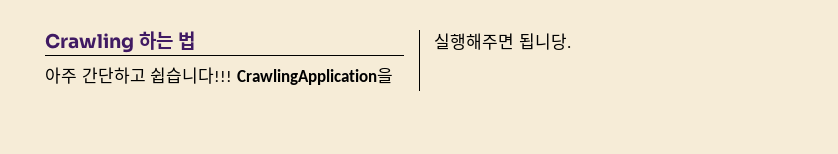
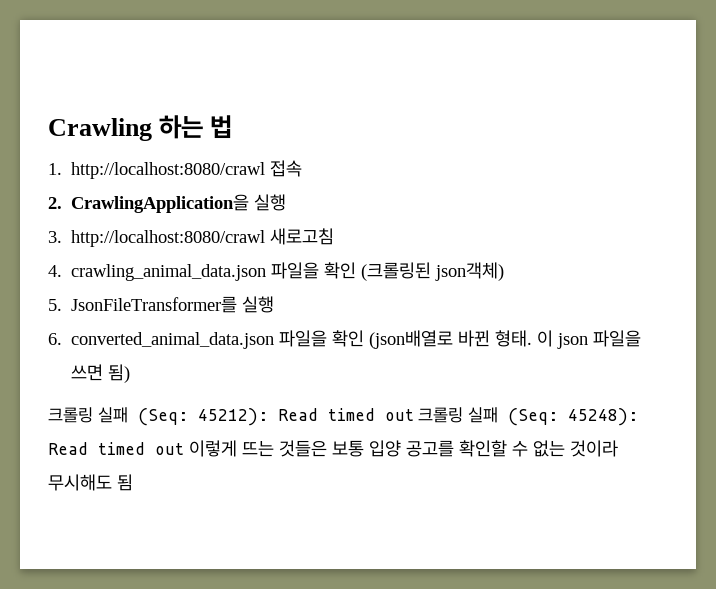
[45,67,393,85] [434,33,571,50] 아주 간단하고 쉽습니다!!! CrawlingApplication을 실행해주면 됩니당. -> [48,160,303,179] [48,194,287,213] [48,228,335,247] [48,262,505,281] [48,296,275,313] [48,330,642,349] [71,364,131,383] [48,407,639,426] [48,440,618,457] [48,474,133,491] 1. http://localhost:8080/crawl 접속 // 2. CrawlingApplication을 실행 // 3. http://localhost:8080/crawl 새로고침 // 4. crawling_animal_data.json 파일을 확인 (크롤링된 json객체) // 5. JsonFileTransformer를 실행 // 6. converted_animal_data.json 파일을 확인 (json배열로 바뀐 형태. 이 json 파일을 쓰면 됨) // 크롤링 실패 (Seq: 45212): Read timed out 크롤링 실패 (Seq: 45248): Read timed out 이렇게 뜨는 것들은 보통 입양 공고를 확인할 수 없는 것이라 무시해도 됨

